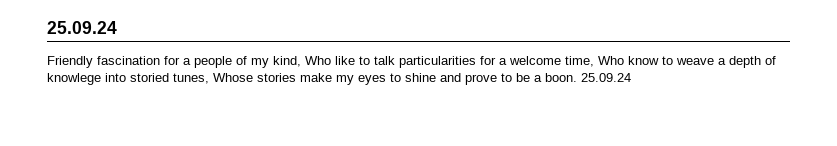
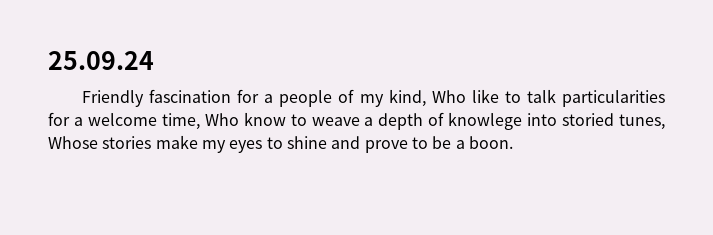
[581,73,631,82] 25.09.24 -> (513, 142) none

